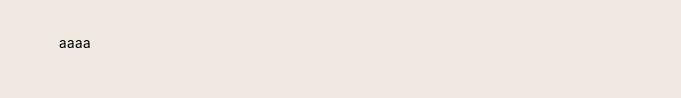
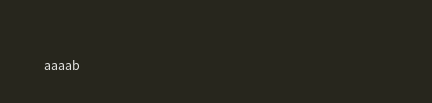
[59,40,91,49] aaaa -> [44,60,80,70] aaaab

